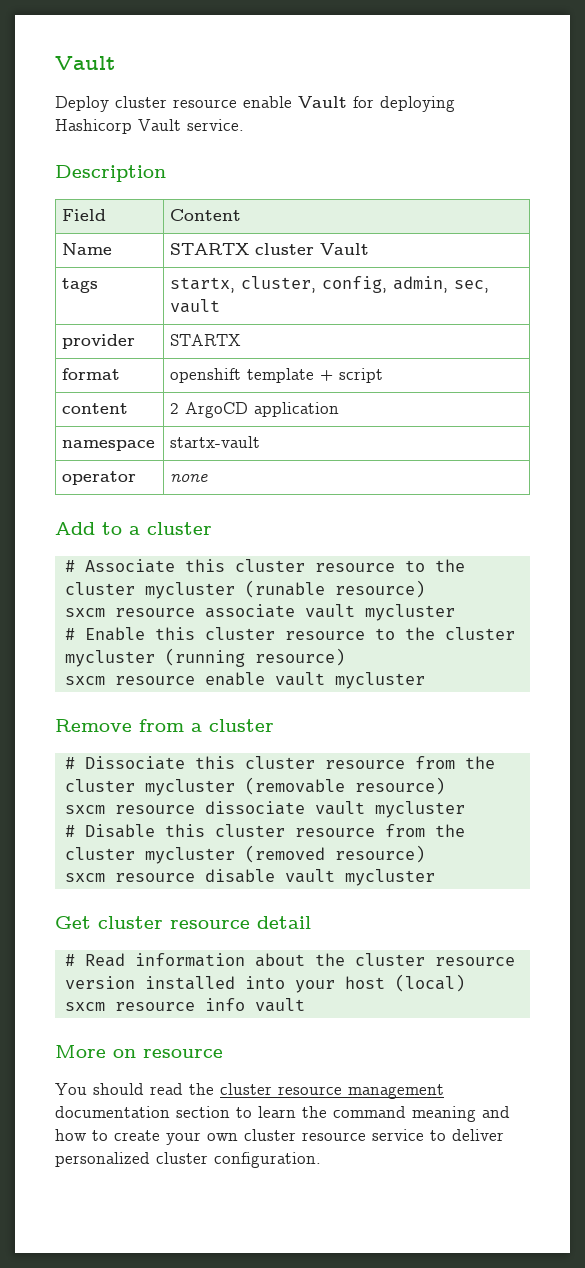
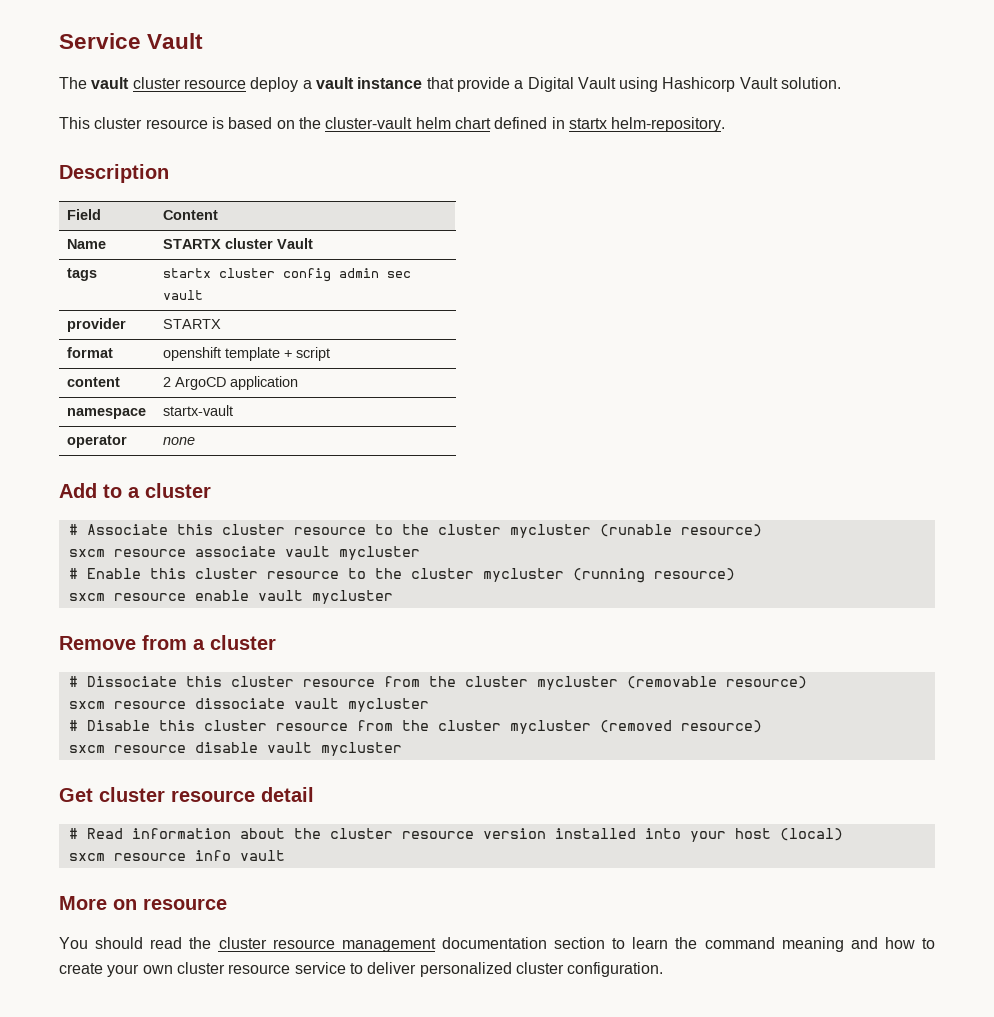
[55,56,115,70] [55,96,455,112] [55,119,244,134] Vault // Deploy cluster resource enable Vault for deploying Hashicorp Vault service. -> [59,33,204,49] [59,77,842,92] [59,117,726,132] Service Vault // The vault cluster resource deploy a vault instance that provide a Digital Vault using Hashicorp Vault solution. // This cluster resource is based on the cluster-vault helm chart defined in startx helm-repository.
[170,276,490,293] startx, cluster, config, admin, sec, -> [163,268,412,282] startx cluster config admin sec

